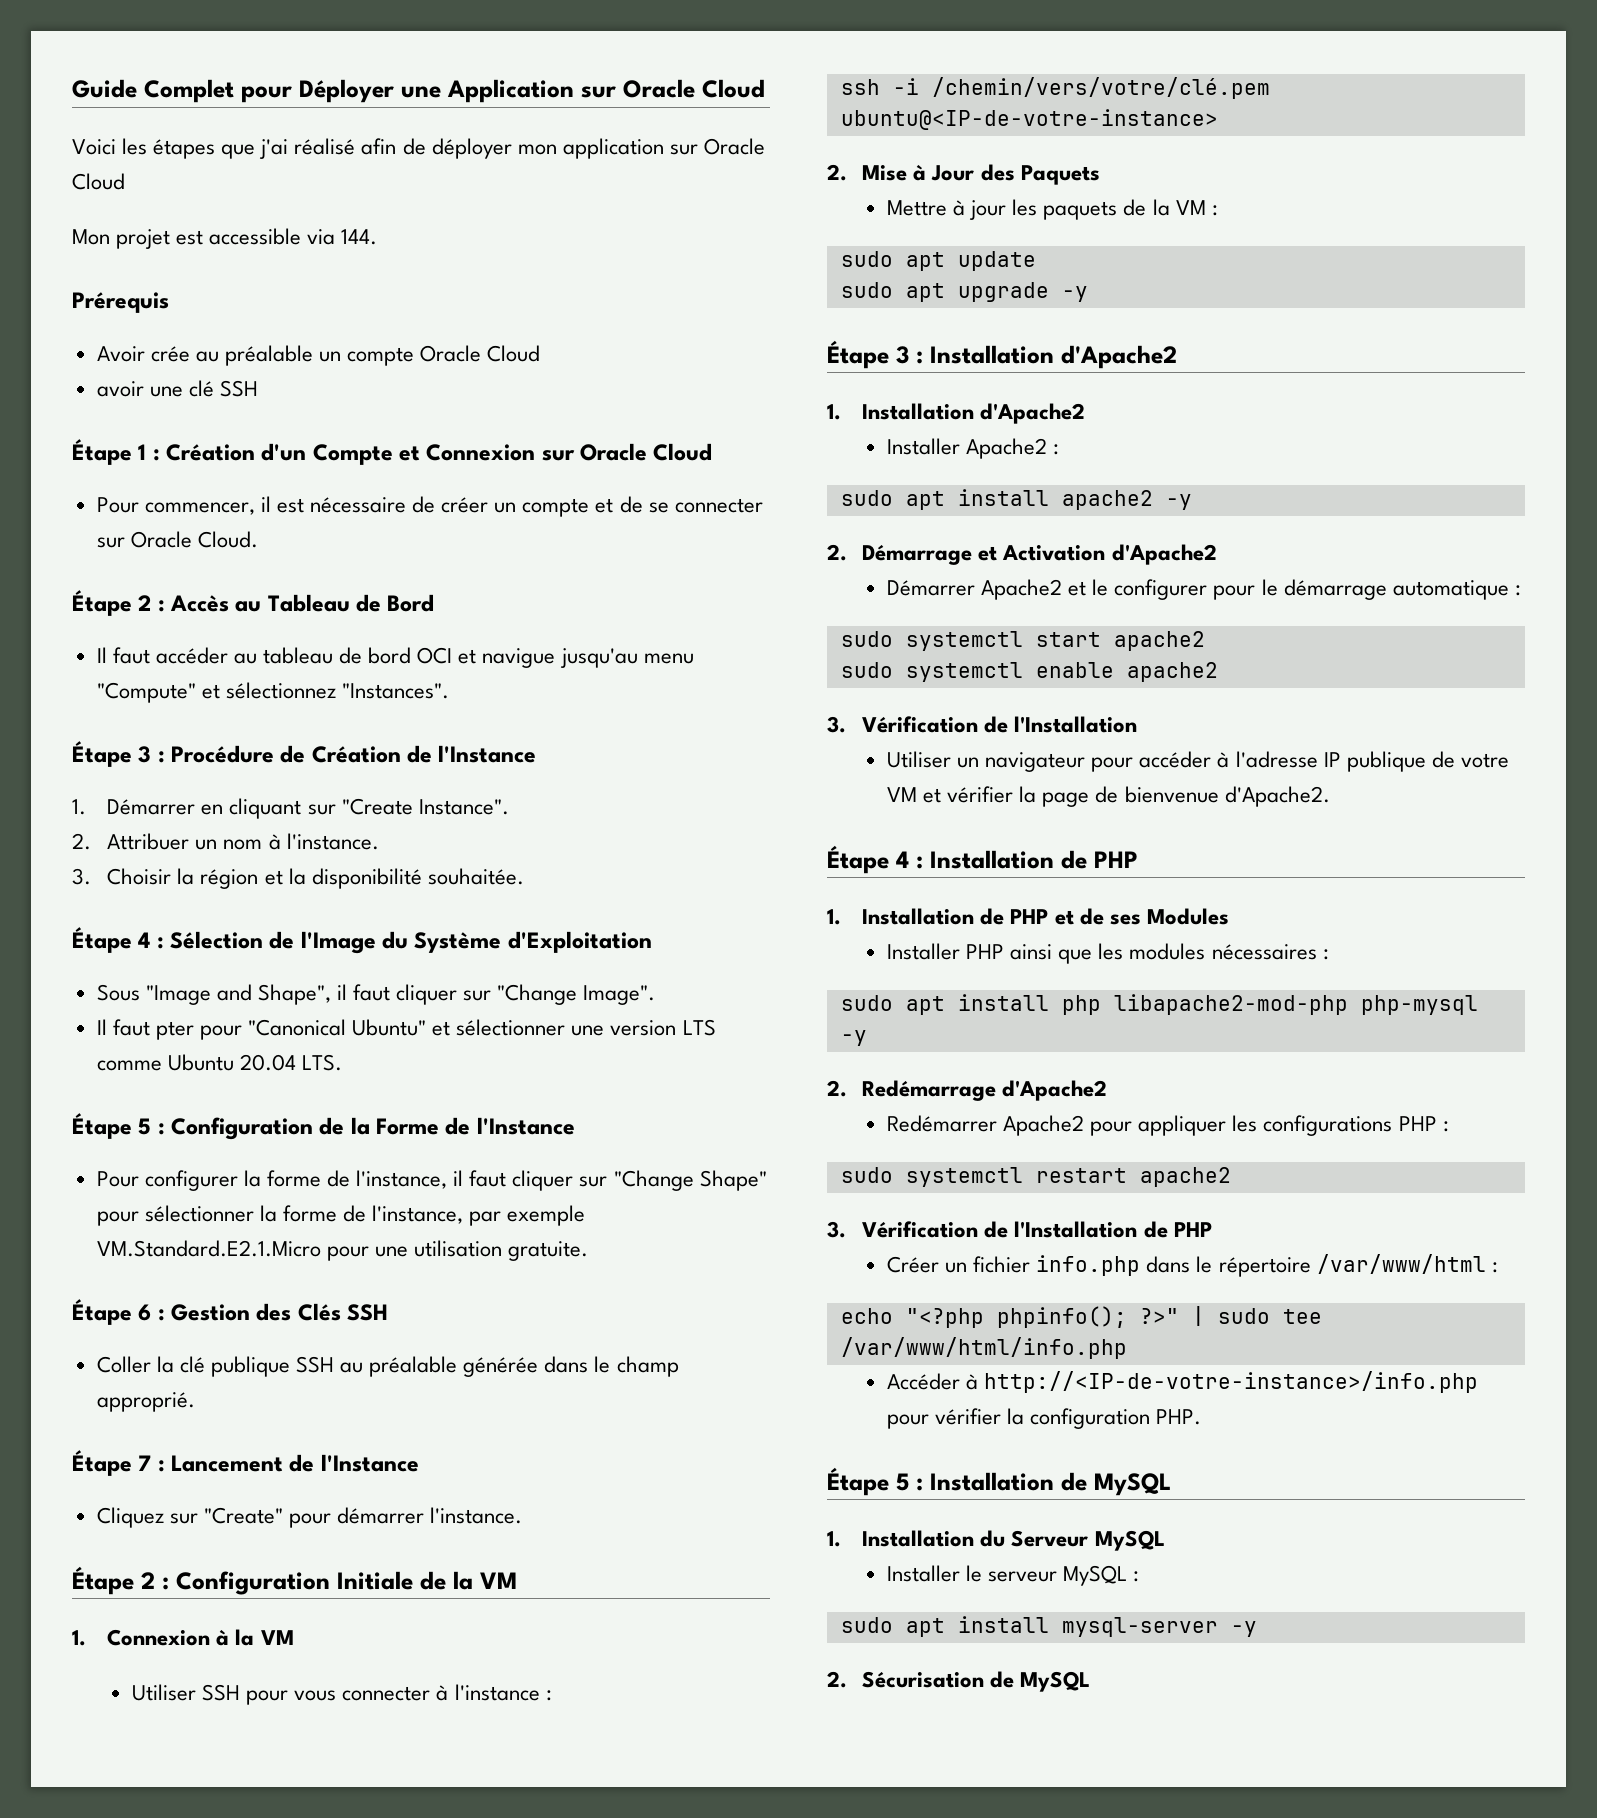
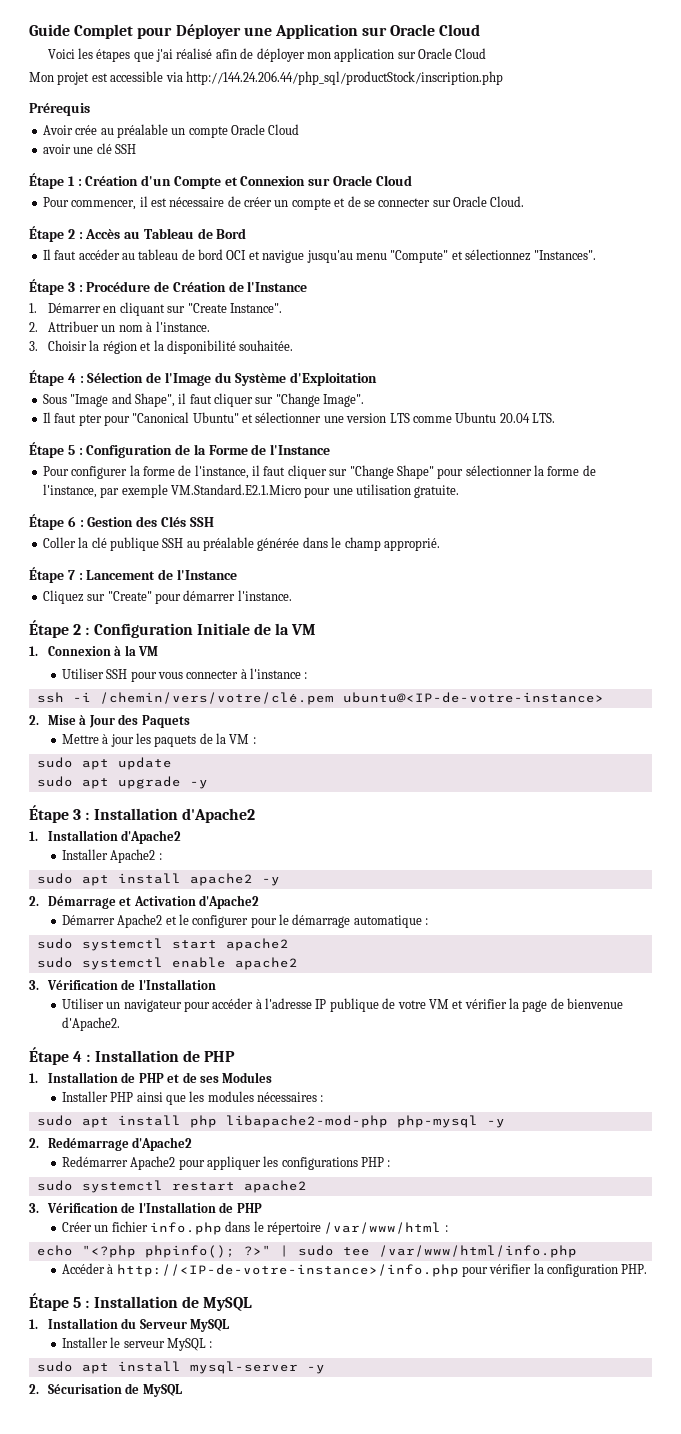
[341,229,378,245] 144. -> [185,71,503,85] http://144.24.206.44/php_sql/productStock/inscription.php

